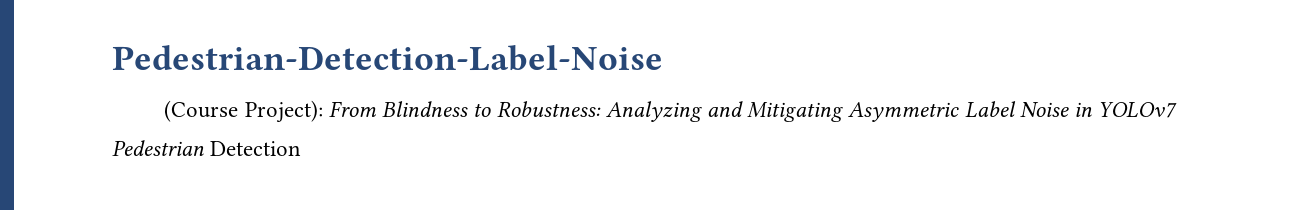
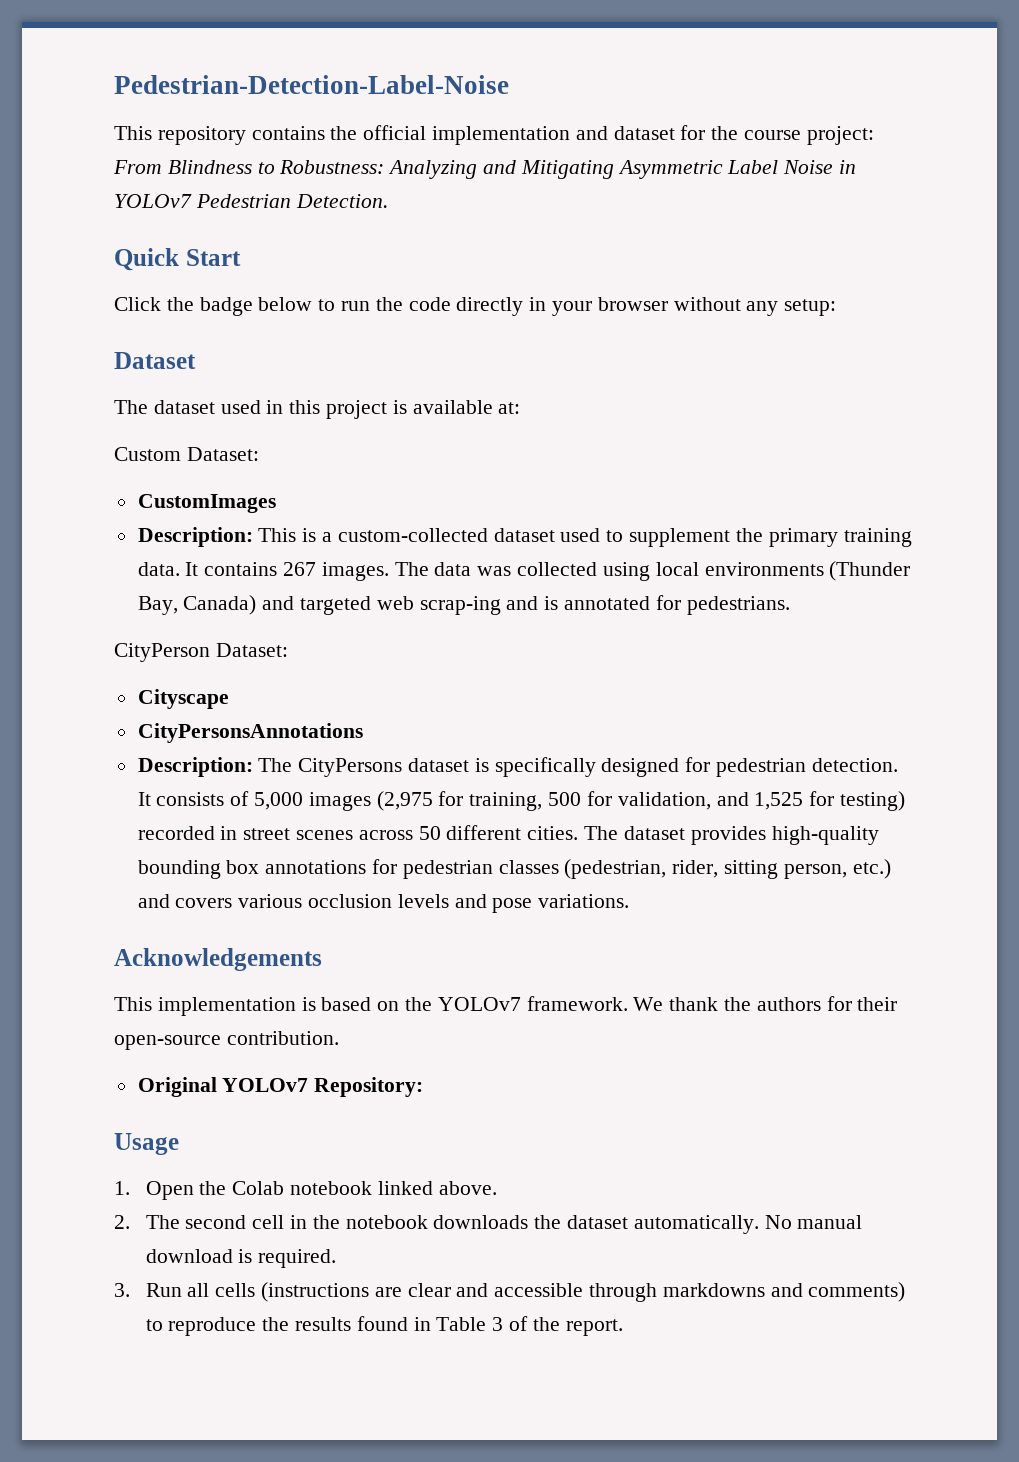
[164,100,323,123] (Course Project): -> [114,125,874,145] This repository contains the official implementation and dataset for the course project:
[210,141,302,156] Detection -> [295,194,388,208] [114,248,241,271] [114,297,837,316] [114,352,196,369] [114,400,521,419] [114,447,259,461] [137,494,276,513] [137,527,912,547] [137,561,911,581] [137,595,790,615] [114,643,288,662] [137,689,229,709] [137,723,363,743] [137,757,898,777] [137,791,905,811] [137,825,879,845] [137,859,891,879] [137,894,630,913] [114,948,322,971] [114,996,898,1016] [114,1031,339,1050] [137,1077,424,1097] [114,1133,179,1155] [114,1181,497,1200] [114,1215,863,1234] [145,1249,337,1268] [114,1282,906,1302] [145,1316,623,1336] Detection. // Quick Start // Click the badge below to run the code directly in your browser without any setup: // Dataset // The dataset used in this project is available at: // Custom Dataset: // CustomImages // Description: This is a custom-collected dataset used to supplement the primary training data. It contains 267 images. The data was collected using local environments (Thunder Bay, Canada) and targeted web scrap-ing and is annotated for pedestrians. // CityPerson Dataset: // Cityscape // CityPersonsAnnotations // Description: The CityPersons dataset is specifically designed for pedestrian detection. It consists of 5,000 images (2,975 for training, 500 for validation, and 1,525 for testing) recorded in street scenes across 50 different cities. The dataset provides high-quality bounding box annotations for pedestrian classes (pedestrian, rider, sitting person, etc.) and covers various occlusion levels and pose variations. // Acknowledgements // This implementation is based on the YOLOv7 framework. We thank the authors for their open-source contribution. // Original YOLOv7 Repository: // Usage // 1. Open the Colab notebook linked above. // 2. The second cell in the notebook downloads the dataset automatically. No manual download is required. // 3. Run all cells (instructions are clear and accessible through markdowns and comments) to reproduce the results found in Table 3 of the report.

